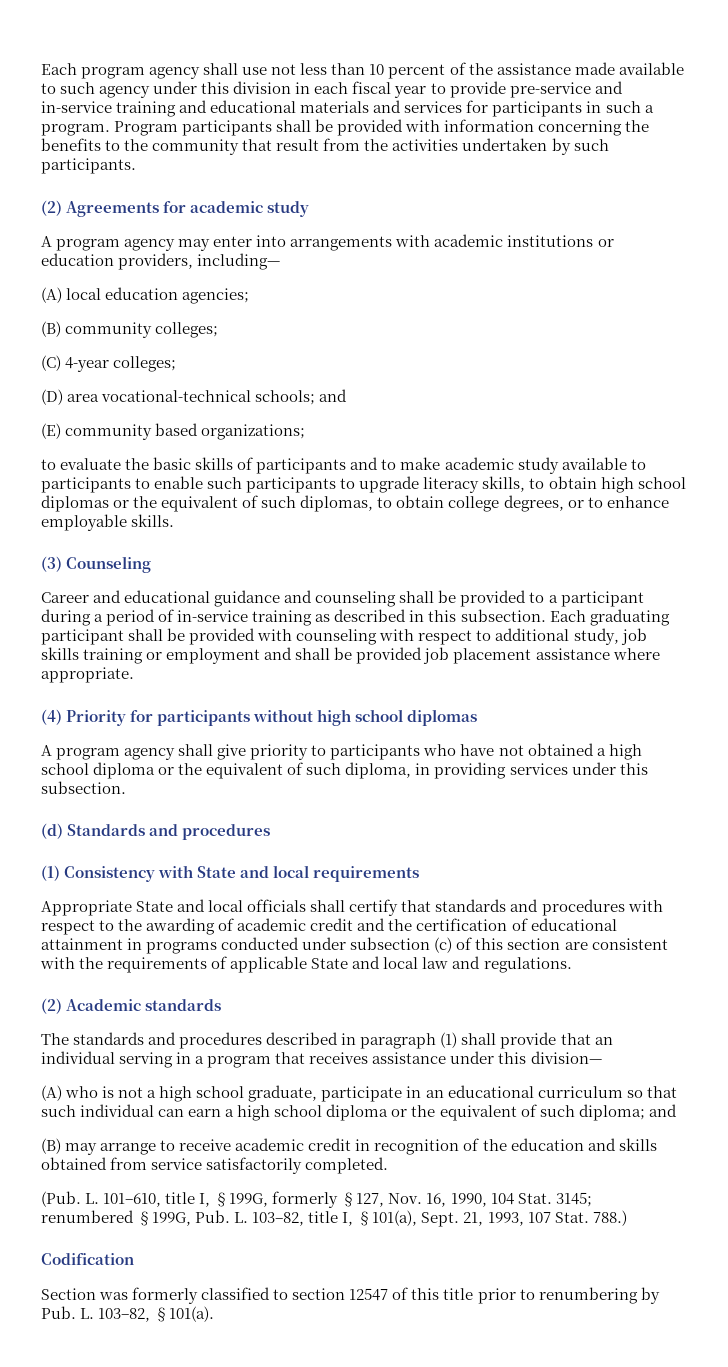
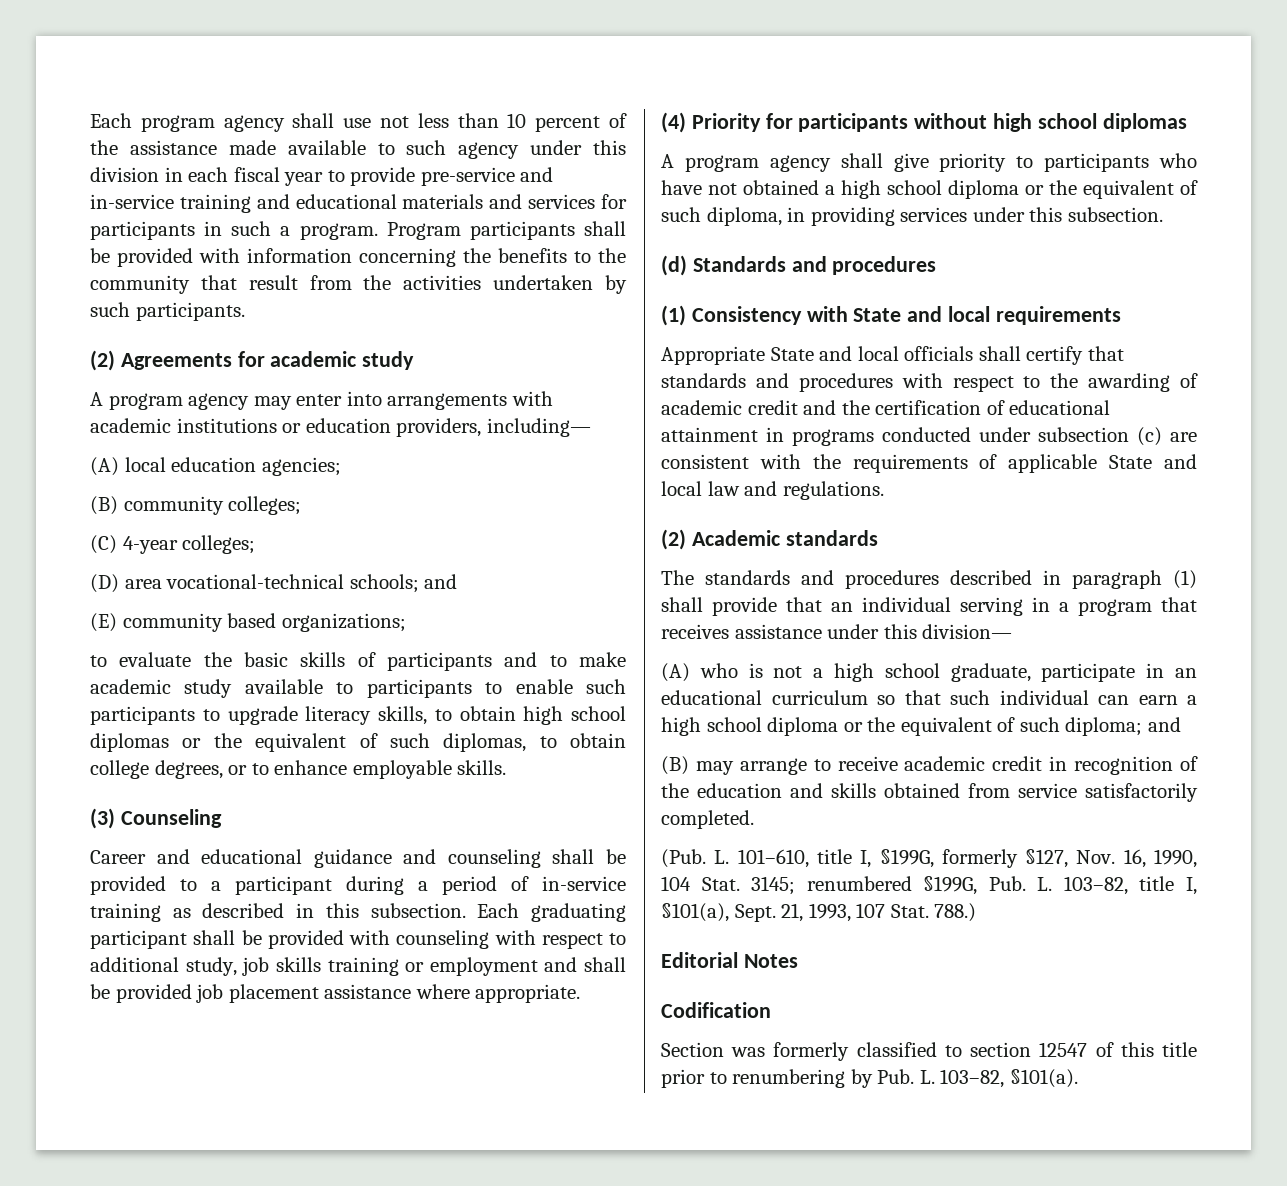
[456,937,561,950] of this section -> (1162, 436) none
(627, 1218) none -> [661,952,798,968] // Editorial Notes

